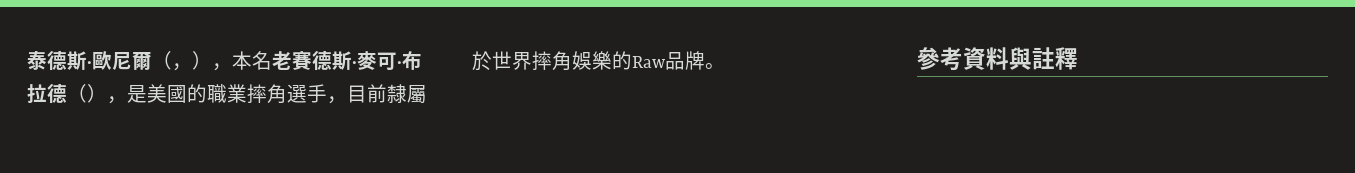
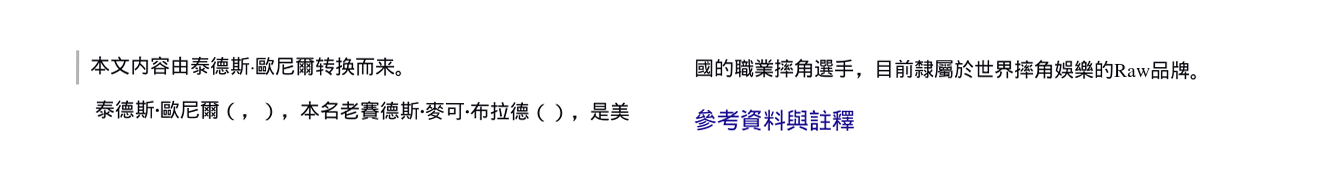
(27, 60) none -> [90,55,417,77] 本文内容由泰德斯·歐尼爾转换而来。 //

